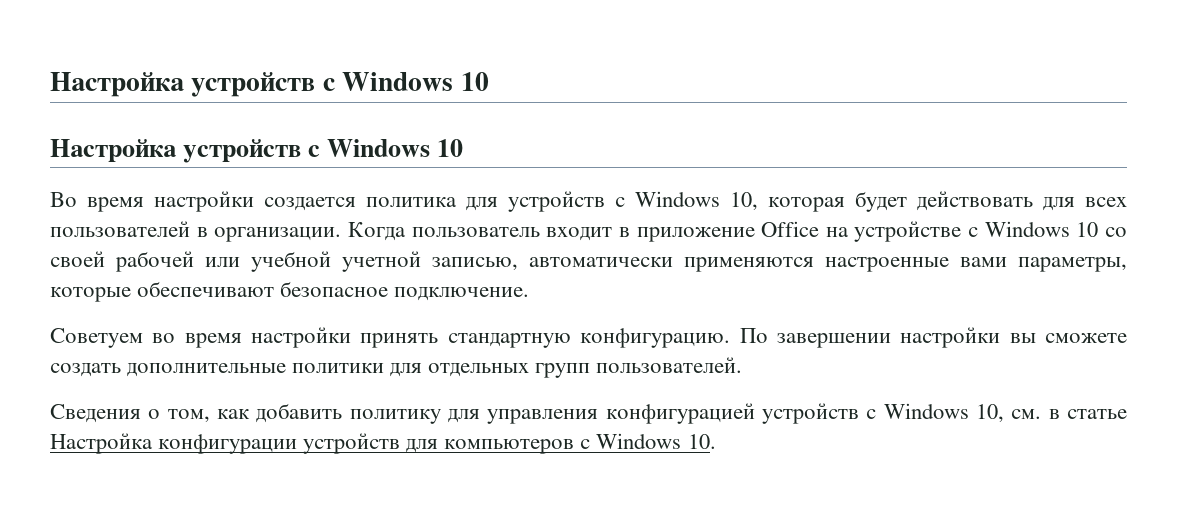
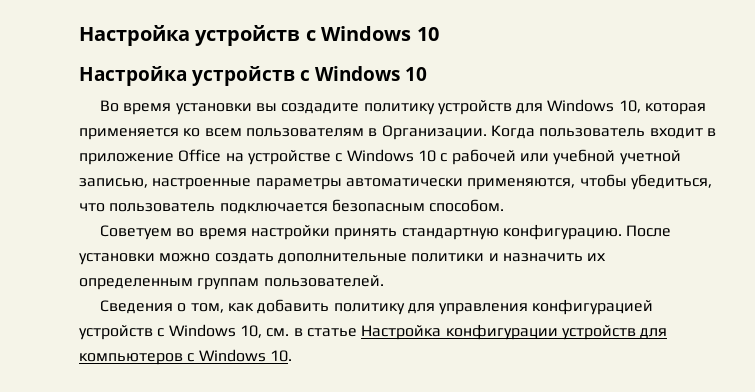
[154,191,1127,212] [50,221,342,242] настройки создается политика для устройств с Windows 10, которая будет действовать для всех пользователей в организации. -> [175,99,707,115] [79,125,487,140] установки вы создадите политику устройств для Windows 10, которая применяется ко всем пользователям в Организации.
[1104,227,1127,237] [50,251,105,267] со своей -> [440,153,448,162] с
[529,257,1127,272] [50,281,530,302] автоматически применяются настроенные вами параметры, которые обеспечивают безопасное подключение. -> [152,174,712,190] [79,199,505,214] настроенные параметры автоматически применяются, чтобы убедиться, что пользователь подключается безопасным способом.
[739,327,1127,348] [50,363,591,378] По завершении настройки вы сможете создать дополнительные политики для отдельных групп -> [626,225,672,237] [79,253,607,265] [79,278,260,290] После установки можно создать дополнительные политики и назначить их определенным группам

